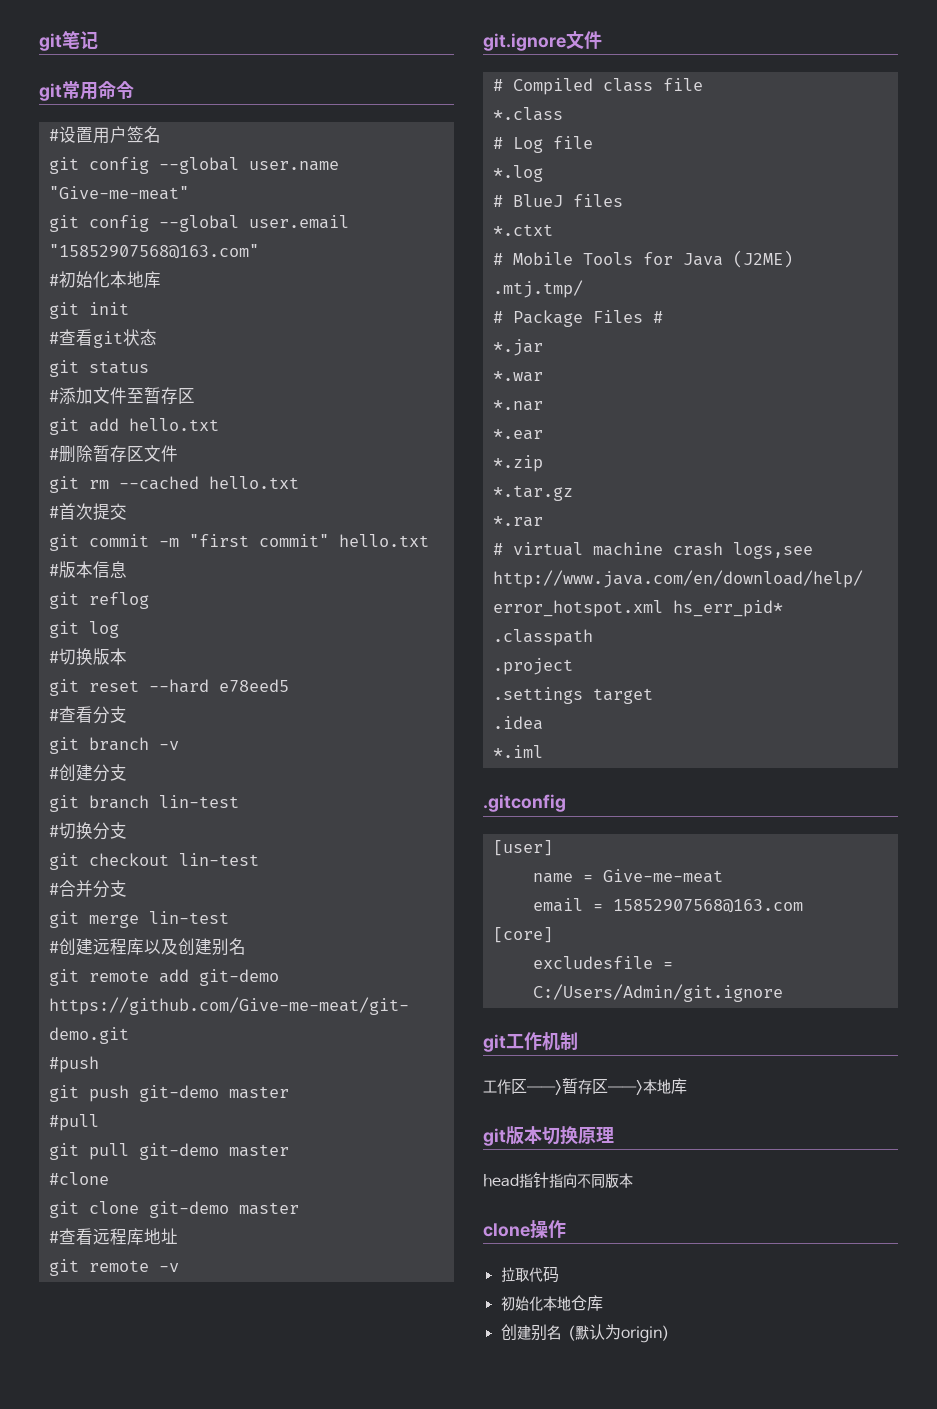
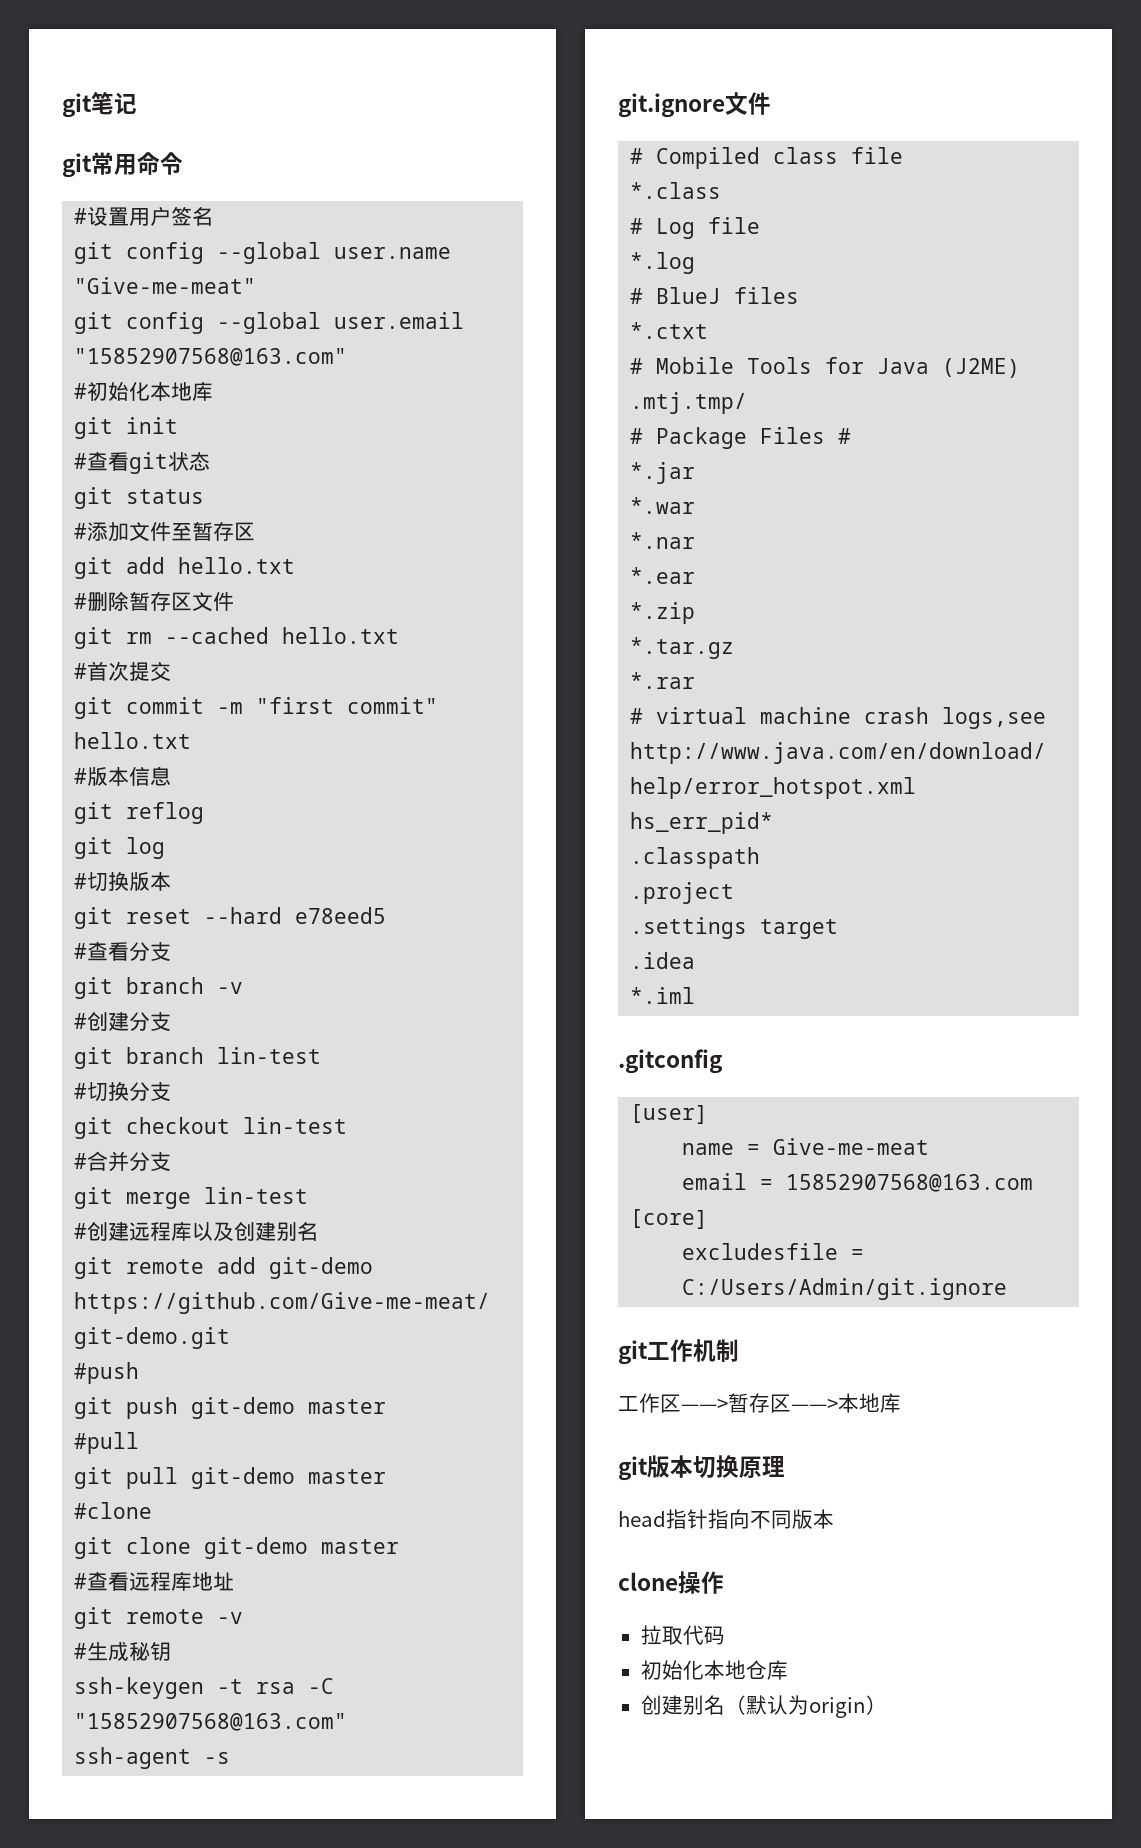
(179, 1267) none -> [74,1642,172,1661] [74,1677,335,1699] [74,1713,348,1731] [74,1747,231,1769] // #生成秘钥 // ssh-keygen -t rsa -C "15852907568@163.com" // ssh-agent -s

